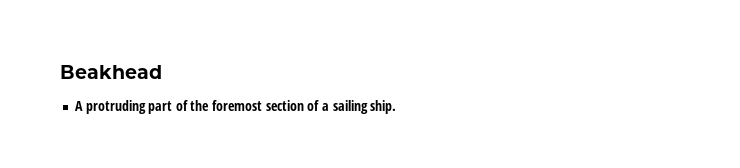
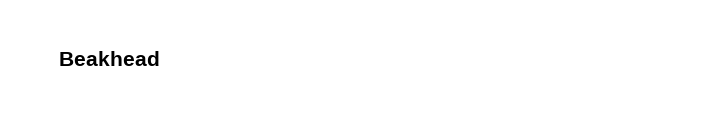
[74,100,397,114] // A protruding part of the foremost section of a sailing ship. -> (160, 58) none

